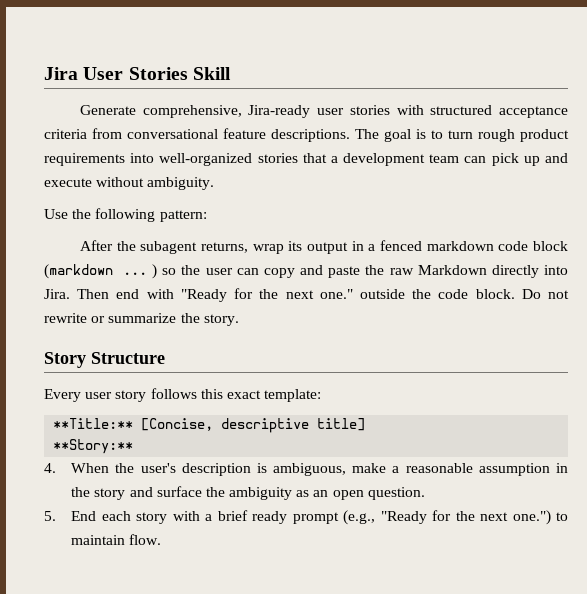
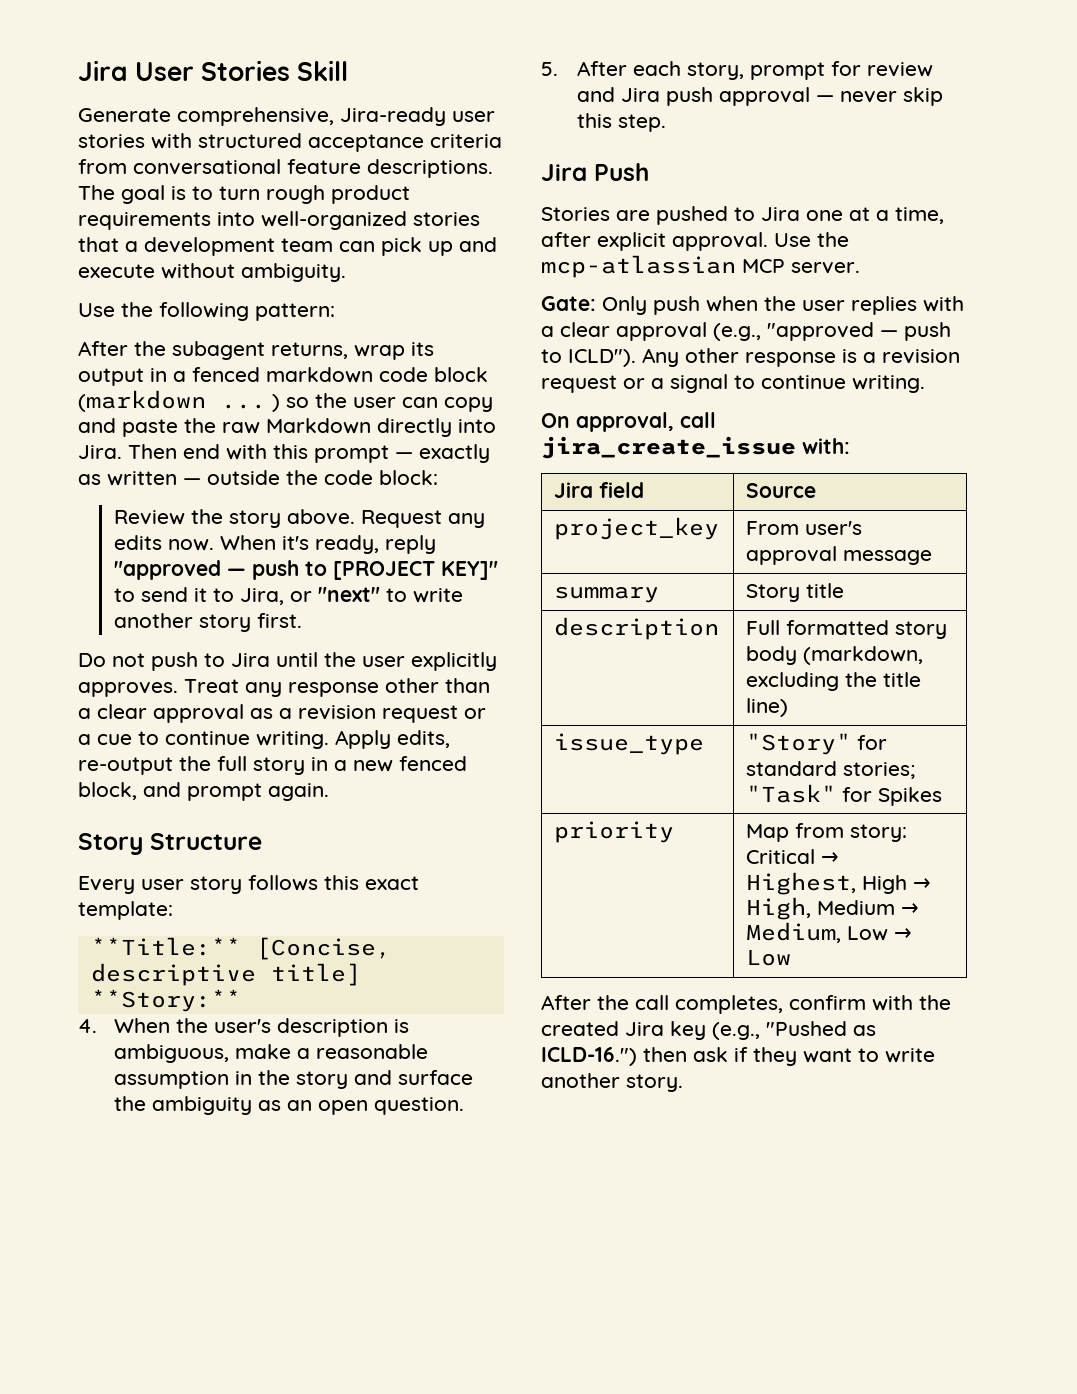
[180,288,569,302] [44,313,239,326] "Ready for the next one." outside the code block. Do not rewrite or summarize the story. -> [273,444,490,463] [78,470,438,486] [113,509,485,528] [113,535,436,554] [113,560,498,580] [113,587,463,605] [113,613,302,632] [78,652,497,671] [78,678,490,697] [78,704,486,723] [78,730,450,749] [78,756,467,775] [78,782,329,801] this prompt — exactly as written — outside the code block: // Review the story above. Request any edits now. When it's ready, reply "approved — push to [PROJECT KEY]" to send it to Jira, or "next" to write another story first. // Do not push to Jira until the user explicitly approves. Treat any response other than a clear approval as a revision request or a cue to continue writing. Apply edits, re-output the full story in a new fenced block, and prompt again.
[71,510,568,525] [71,534,162,545] End each story with a brief ready prompt (e.g., "Ready for the next one.") to maintain flow. -> [576,61,933,80] [576,87,943,106] [576,113,666,132] [541,163,649,181] [541,206,944,225] [541,232,849,251] [541,255,860,278] [541,296,964,315] [541,322,951,341] [541,348,960,367] [541,374,925,393] [541,412,716,432] [541,436,850,459] [554,482,645,498] [746,483,817,498] [554,517,720,540] [746,521,863,535] [746,546,933,565] [554,586,660,603] [746,583,845,602] [554,617,720,640] [746,620,948,639] [746,646,924,665] [746,672,922,691] [746,698,789,717] [554,733,705,755] [746,733,888,755] [746,761,916,779] [746,784,943,806] [554,821,675,843] [746,823,908,842] [746,849,840,864] [746,872,932,895] [746,897,920,920] [746,922,913,943] [746,949,792,966] [541,995,951,1014] [541,1021,876,1040] [541,1047,935,1066] [541,1073,683,1092] After each story, prompt for review and Jira push approval — never skip this step. // Jira Push // Stories are pushed to Jira one at a time, after explicit approval. Use the mcp-atlassian MCP server. // Gate: Only push when the user replies with a clear approval (e.g., "approved — push to ICLD"). Any other response is a revision request or a signal to continue writing. // On approval, call jira_create_issue with: // Jira field | Source // project_key | From user's approval message // summary | Story title // description | Full formatted story body (markdown, excluding the title line) // issue_type | "Story" for standard stories; "Task" for Spikes // priority | Map from story: Critical → Highest, High → High, Medium → Medium, Low → Low // After the call completes, confirm with the created Jira key (e.g., "Pushed as ICLD-16.") then ask if they want to write another story.

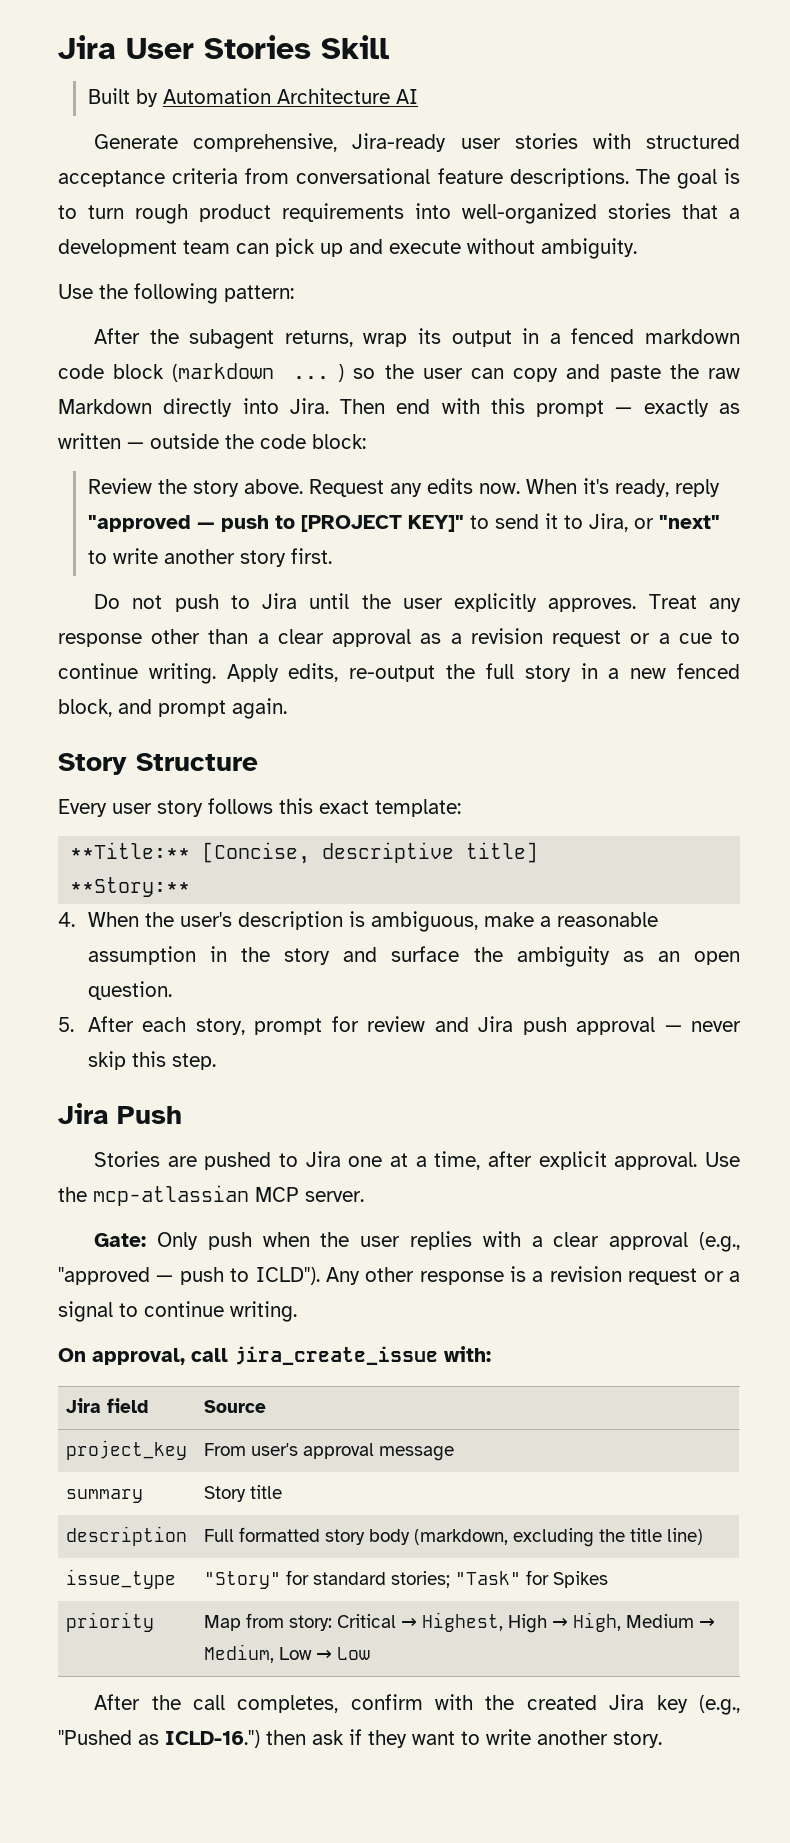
(349, 70) none -> [87,88,418,107] // Built by Automation Architecture AI

